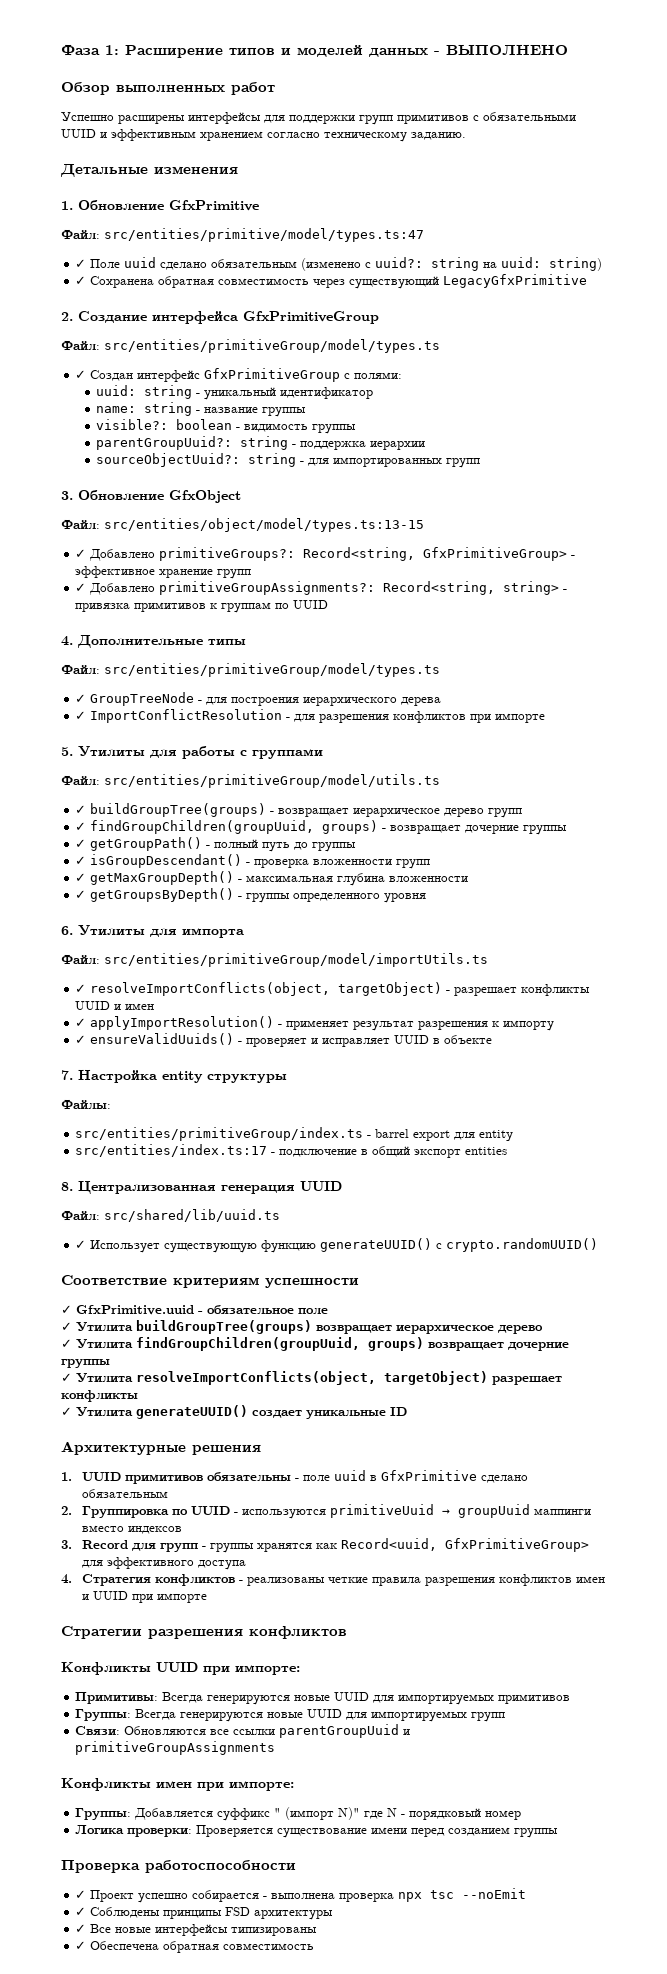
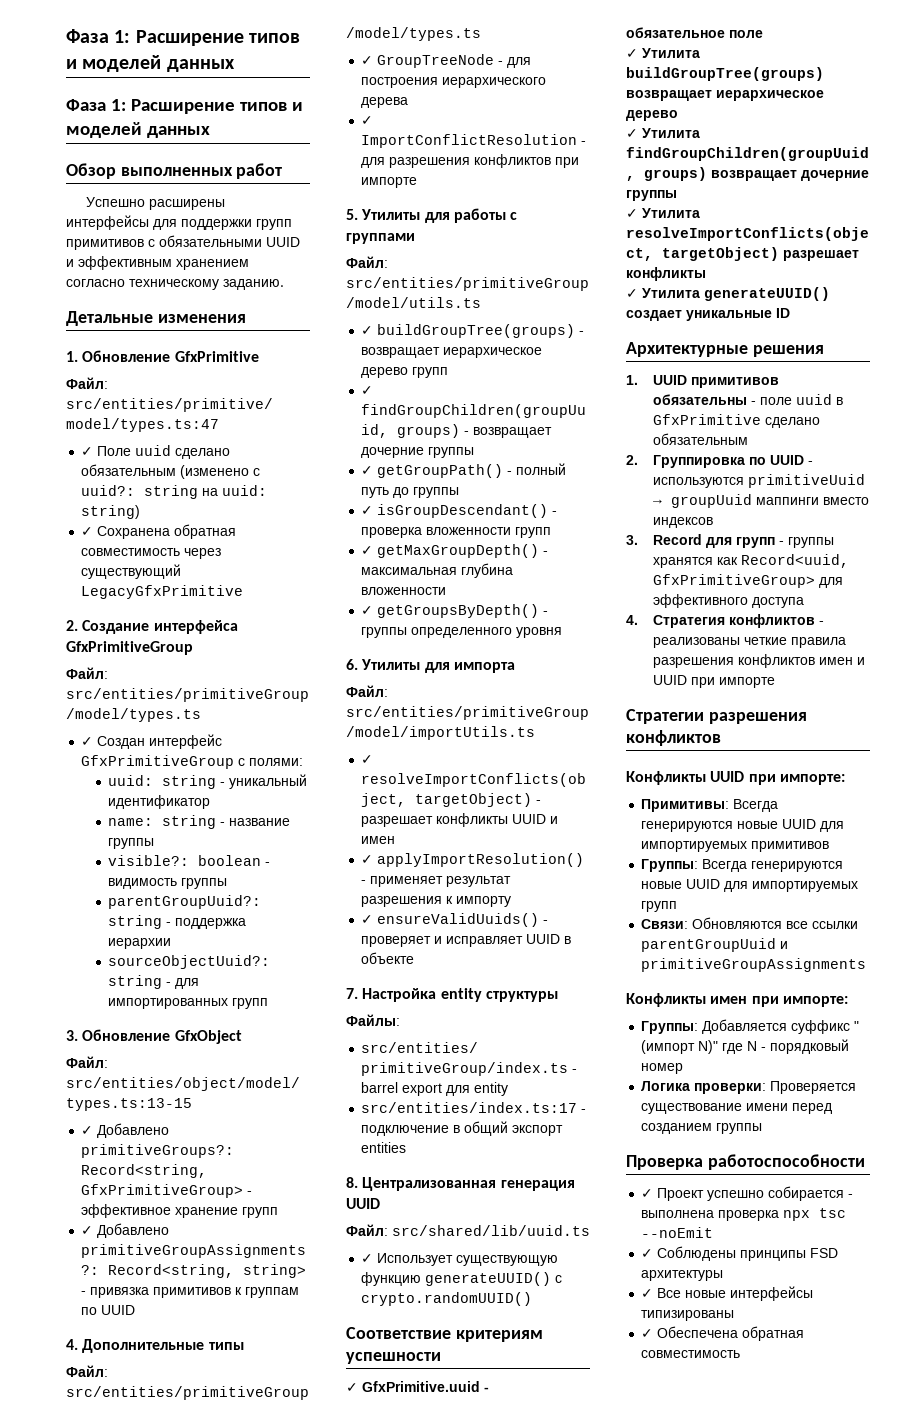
[61,44,568,58] Фаза 1: Расширение типов и моделей данных - ВЫПОЛНЕНО -> [66,29,301,46] [66,55,235,72] [66,99,303,114] [66,122,210,138] Фаза 1: Расширение типов и моделей данных // Фаза 1: Расширение типов и моделей данных

